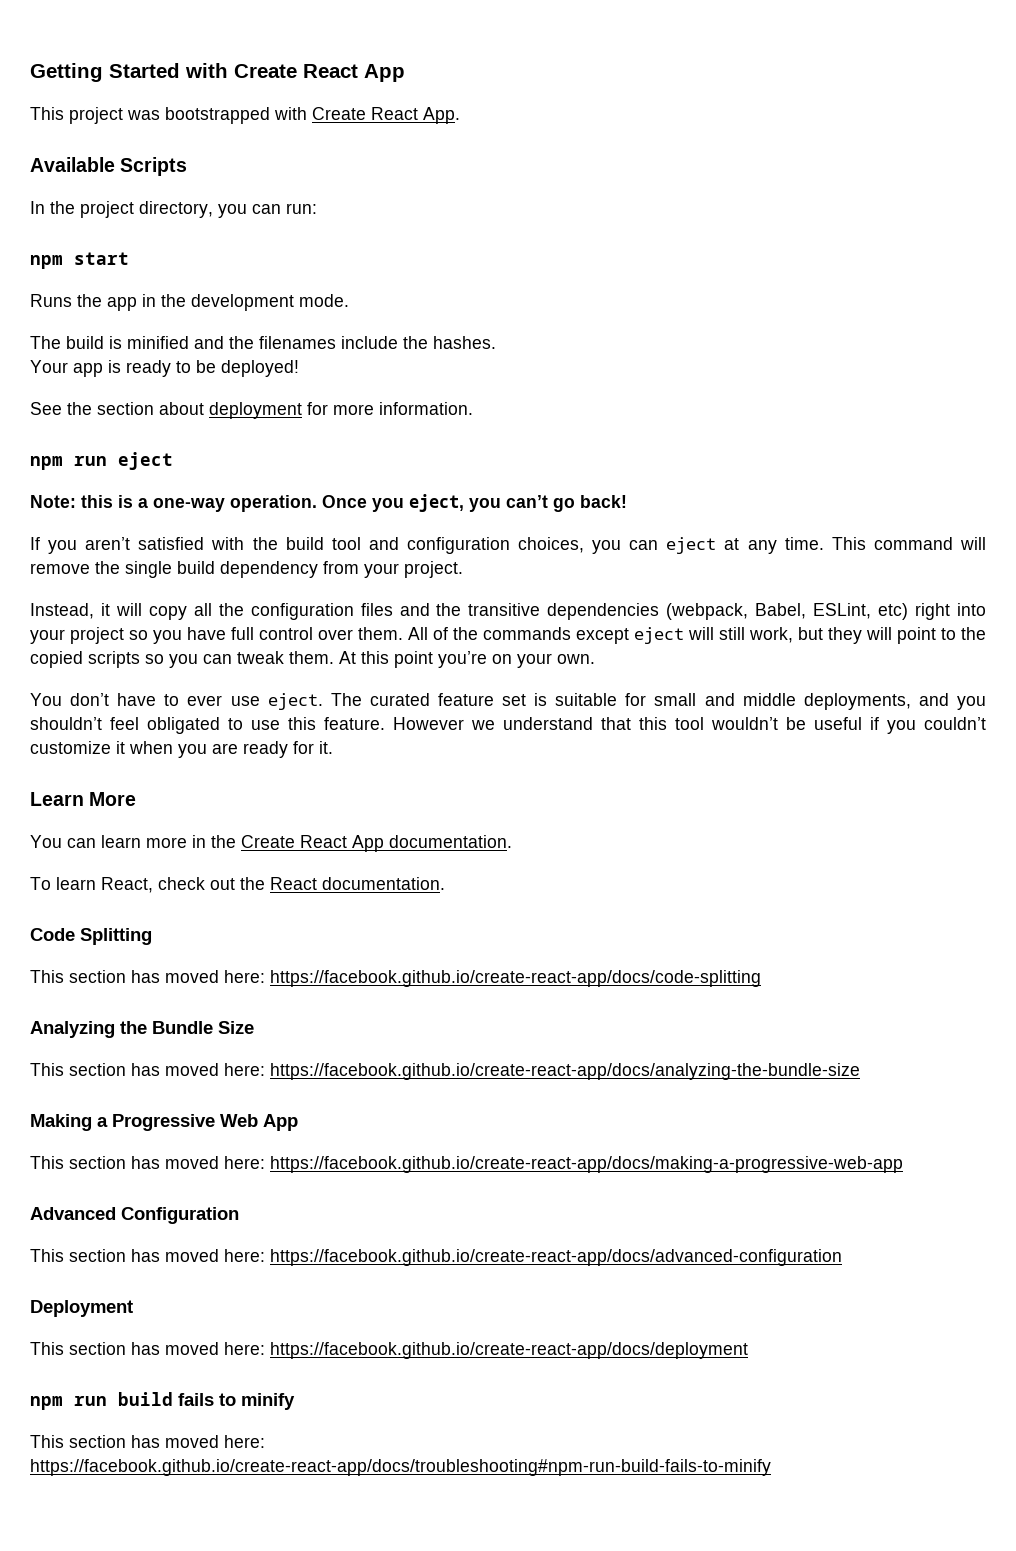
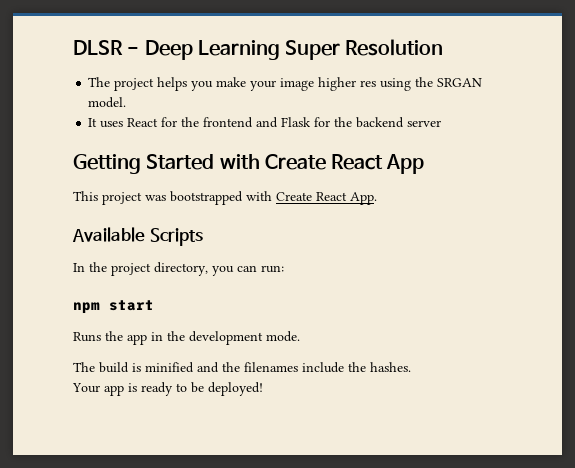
(30, 72) none -> [73,39,444,60] [88,77,483,91] [88,97,127,108] [88,117,442,128] DLSR - Deep Learning Super Resolution // The project helps you make your image higher res using the SRGAN model. // It uses React for the frontend and Flask for the backend server //
[30,402,473,419] [30,452,173,470] [30,494,627,512] [30,537,986,554] [30,561,463,578] [30,603,987,620] [30,627,986,644] [30,651,595,668] [30,693,986,710] [30,717,986,734] [30,741,333,758] [30,792,137,806] [30,835,512,852] [30,877,445,893] [30,928,152,945] [30,970,761,987] [30,1021,254,1038] [30,1063,860,1080] [30,1114,298,1131] [30,1156,903,1173] [30,1207,239,1224] [30,1249,842,1266] [30,1300,133,1317] [30,1342,748,1359] [30,1392,295,1410] [30,1435,265,1448] [30,1459,771,1476] // See the section about deployment for more information. // npm run eject // Note: this is a one-way operation. Once you eject, you can’t go back! // If you aren’t satisfied with the build tool and configuration choices, you can eject at any time. This command will remove the single build dependency from your project. // Instead, it will copy all the configuration files and the transitive dependencies (webpack, Babel, ESLint, etc) right into your project so you have full control over them. All of the commands except eject will still work, but they will point to the copied scripts so you can tweak them. At this point you’re on your own. // You don’t have to ever use eject. The curated feature set is suitable for small and middle deployments, and you shouldn’t feel obligated to use this feature. However we understand that this tool wouldn’t be useful if you couldn’t customize it when you are ready for it. // Learn More // You can learn more in the Create React App documentation. // To learn React, check out the React documentation. // Code Splitting // This section has moved here: https://facebook.github.io/create-react-app/docs/code-splitting // Analyzing the Bundle Size // This section has moved here: https://facebook.github.io/create-react-app/docs/analyzing-the-bundle-size // Making a Progressive Web App // This section has moved here: https://facebook.github.io/create-react-app/docs/making-a-progressive-web-app // Advanced Configuration // This section has moved here: https://facebook.github.io/create-react-app/docs/advanced-configuration // Deployment // This section has moved here: https://facebook.github.io/create-react-app/docs/deployment // npm run build fails to minify // This section has moved here: https://facebook.github.io/create-react-app/docs/troubleshooting#npm-run-build-fails-to-minify -> (263, 389) none

